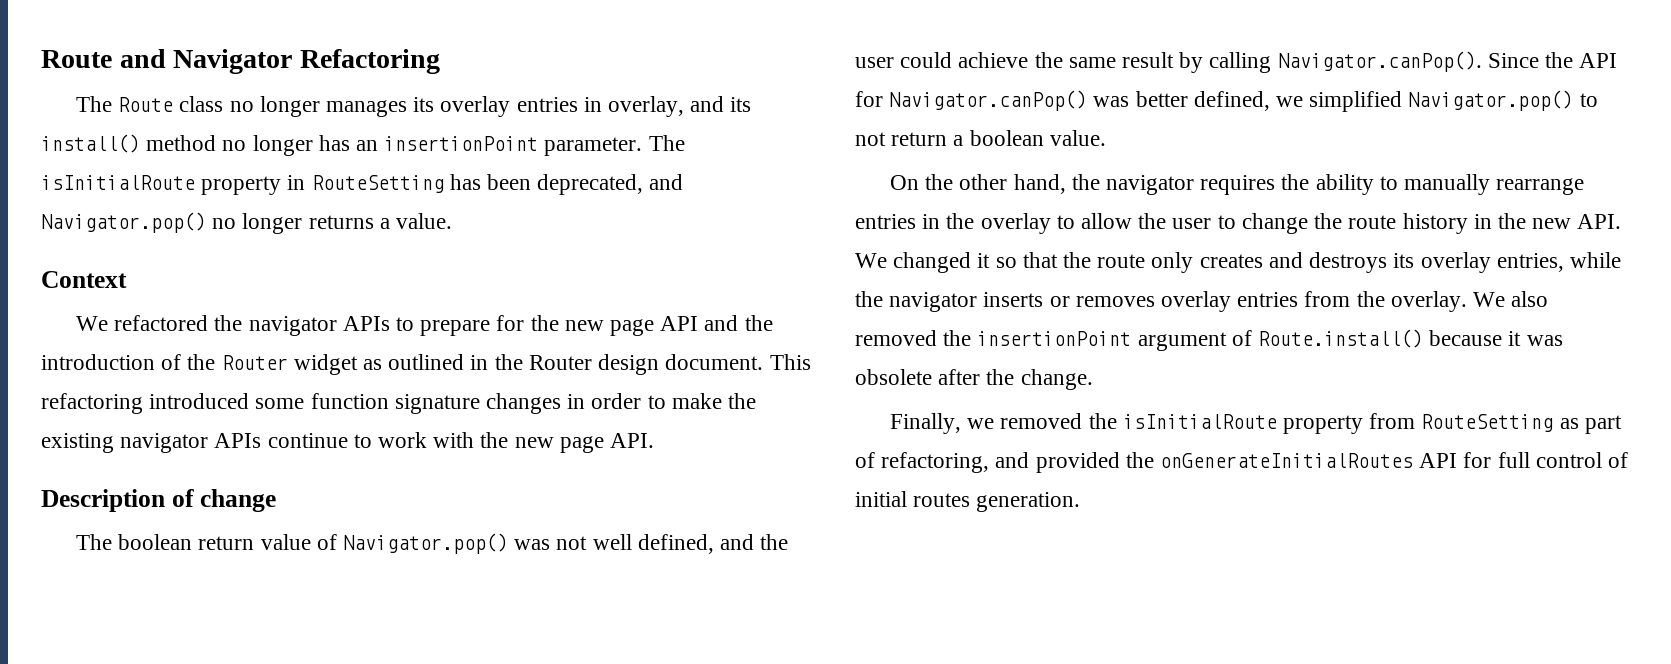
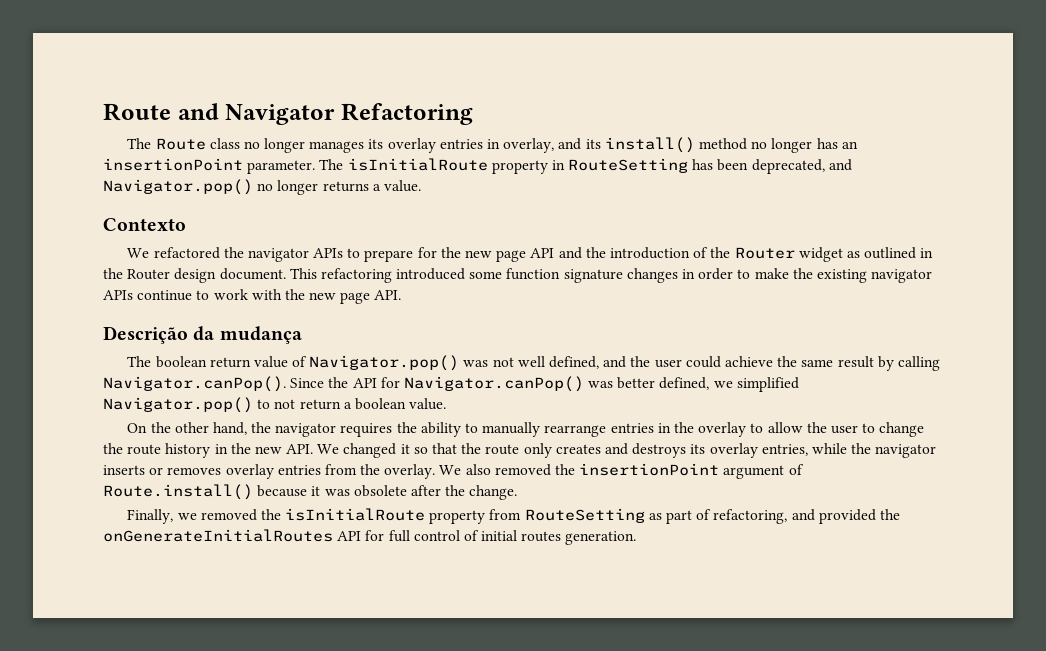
[41,271,127,288] Context -> [103,218,186,231] Contexto
[41,489,276,512] Description of change -> [103,326,302,344] Descrição da mudança

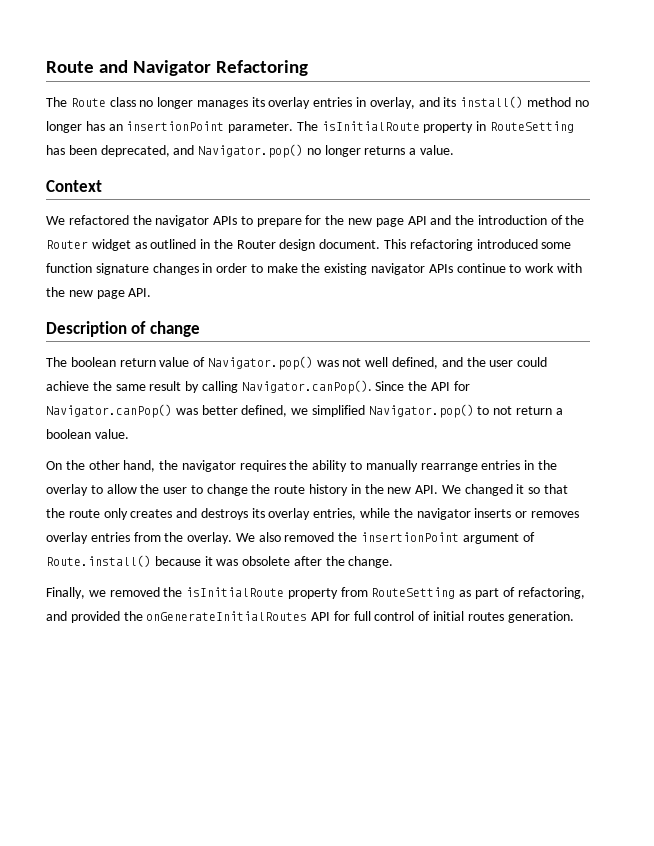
[103,218,186,231] Contexto -> [46,180,102,192] Context
[103,326,302,344] Descrição da mudança -> [46,321,200,337] Description of change

